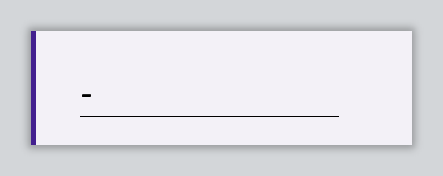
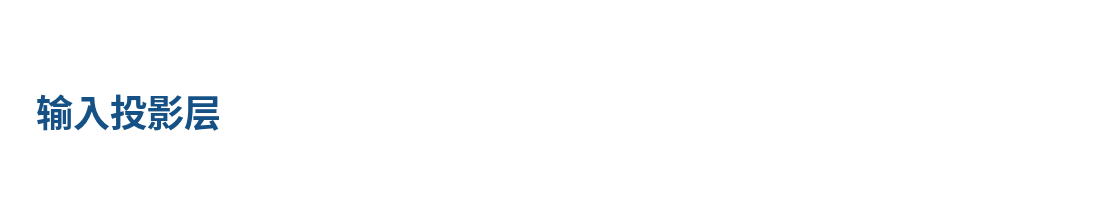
[80,94,93,104] - -> [36,94,221,131] 输入投影层

